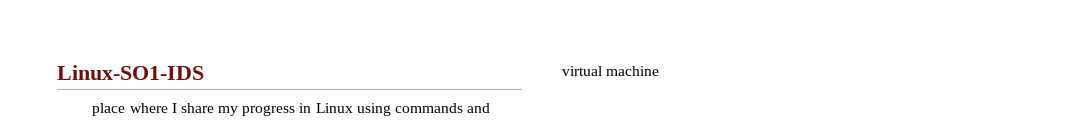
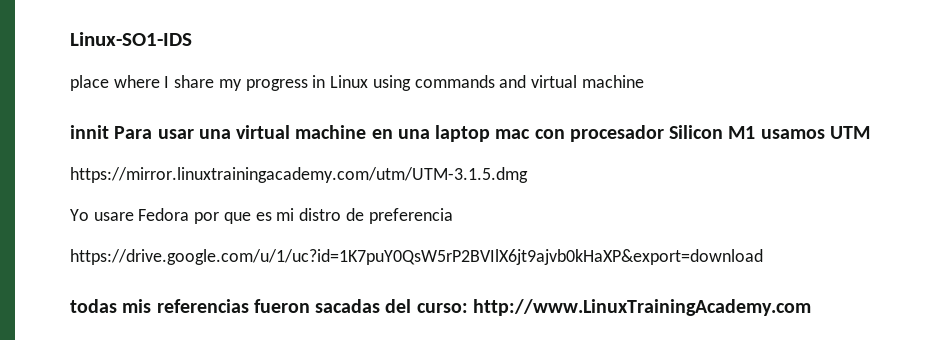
(660, 71) none -> [70,125,870,142] [70,167,528,183] [70,208,453,224] [70,249,763,265] [70,299,811,316] // innit Para usar una virtual machine en una laptop mac con procesador Silicon M1 usamos UTM // https://mirror.linuxtrainingacademy.com/utm/UTM-3.1.5.dmg // Yo usare Fedora por que es mi distro de preferencia // https://drive.google.com/u/1/uc?id=1K7puY0QsW5rP2BVIlX6jt9ajvb0kHaXP&export=download // todas mis referencias fueron sacadas del curso: http://www.LinuxTrainingAcademy.com

